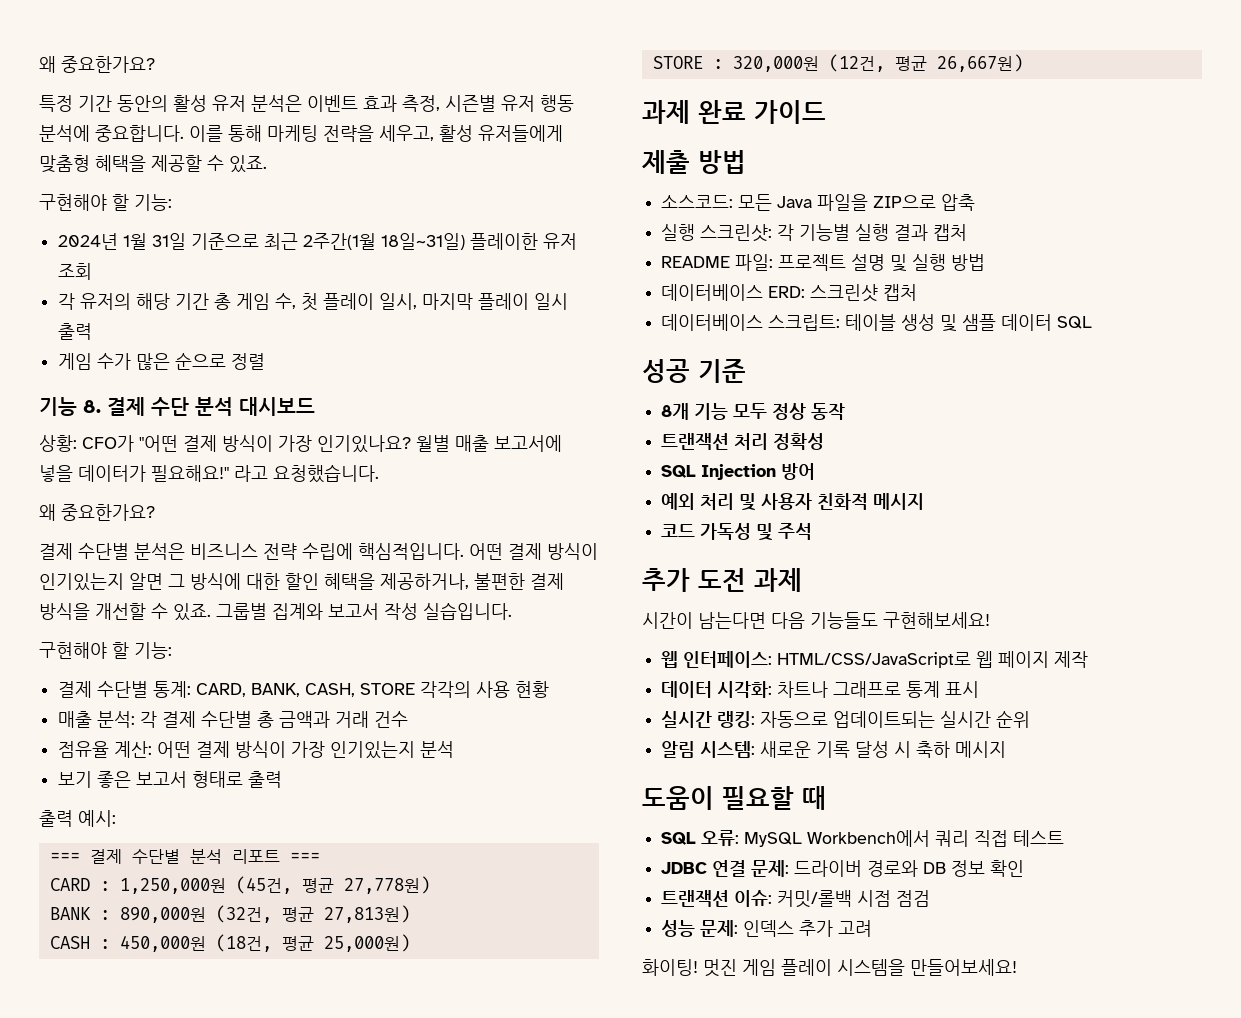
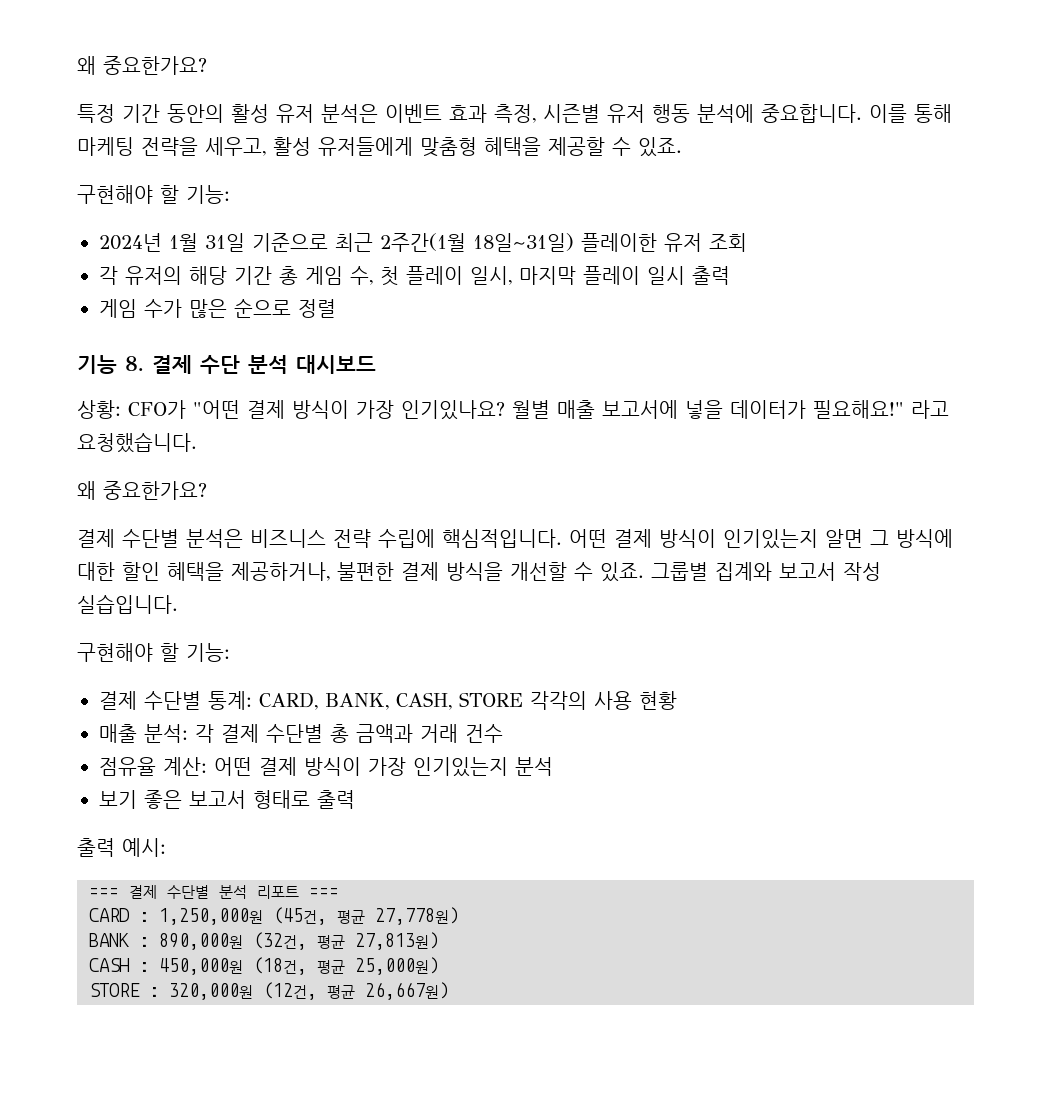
[642,100,826,124] [642,150,746,174] [661,194,976,211] [661,224,968,242] [661,254,986,272] [661,284,918,302] [661,314,1093,332] [642,359,746,383] [661,403,846,420] [661,433,825,450] [661,463,816,480] [661,493,925,511] [661,523,813,541] [642,568,802,592] [642,612,990,629] [661,651,1089,668] [661,681,980,698] [661,710,1031,728] [661,741,1007,758] [642,786,826,810] [661,830,1065,847] [661,860,1025,877] [661,890,931,908] [661,920,873,937] [642,959,1017,977] // 과제 완료 가이드 // 제출 방법 // 소스코드: 모든 Java 파일을 ZIP으로 압축 // 실행 스크린샷: 각 기능별 실행 결과 캡처 // README 파일: 프로젝트 설명 및 실행 방법 // 데이터베이스 ERD: 스크린샷 캡처 // 데이터베이스 스크립트: 테이블 생성 및 샘플 데이터 SQL // 성공 기준 // 8개 기능 모두 정상 동작 // 트랜잭션 처리 정확성 // SQL Injection 방어 // 예외 처리 및 사용자 친화적 메시지 // 코드 가독성 및 주석 // 추가 도전 과제 // 시간이 남는다면 다음 기능들도 구현해보세요! // 웹 인터페이스: HTML/CSS/JavaScript로 웹 페이지 제작 // 데이터 시각화: 차트나 그래프로 통계 표시 // 실시간 랭킹: 자동으로 업데이트되는 실시간 순위 // 알림 시스템: 새로운 기록 달성 시 축하 메시지 // 도움이 필요할 때 // SQL 오류: MySQL Workbench에서 쿼리 직접 테스트 // JDBC 연결 문제: 드라이버 경로와 DB 정보 확인 // 트랜잭션 이슈: 커밋/롤백 시점 점검 // 성능 문제: 인덱스 추가 고려 // 화이팅! 멋진 게임 플레이 시스템을 만들어보세요! -> (449, 991) none

